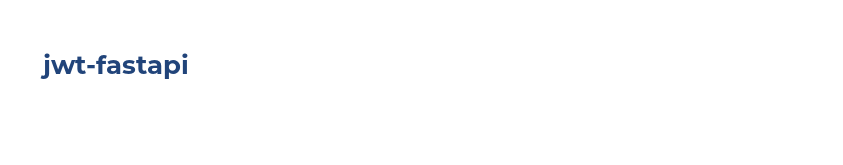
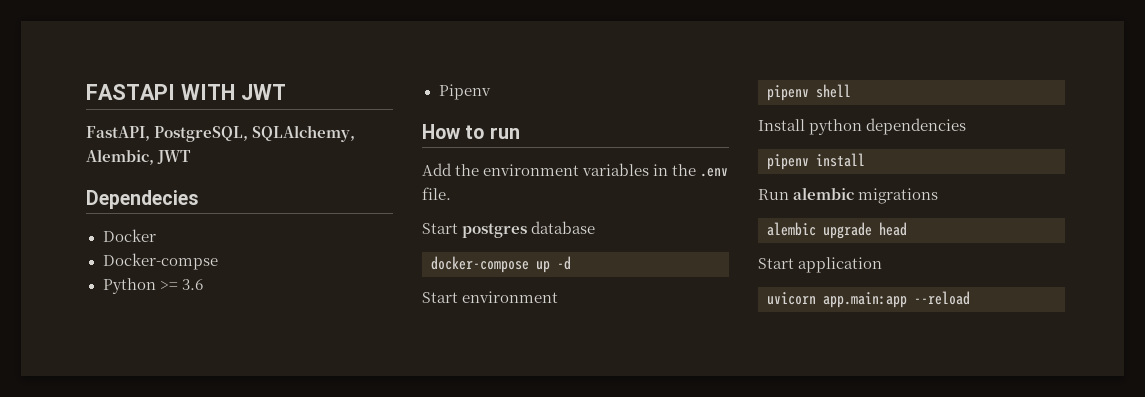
[40,53,189,79] jwt-fastapi -> [86,84,286,100] [86,125,356,142] [86,149,192,165] [86,190,198,209] [102,229,156,242] [102,253,218,270] [102,278,203,294] [438,84,491,100] [422,124,520,139] [422,163,729,177] [422,187,451,200] [422,221,596,238] [431,256,571,273] [422,291,559,303] [767,84,851,101] [758,118,967,135] [767,153,865,170] [758,187,939,204] [767,222,907,239] [758,257,883,273] [767,291,970,308] FASTAPI WITH JWT // FastAPI, PostgreSQL, SQLAlchemy, Alembic, JWT // Dependecies // Docker // Docker-compse // Python >= 3.6 // Pipenv // How to run // Add the environment variables in the .env file. // Start postgres database // docker-compose up -d // Start environment // pipenv shell // Install python dependencies // pipenv install // Run alembic migrations // alembic upgrade head // Start application // uvicorn app.main:app --reload

